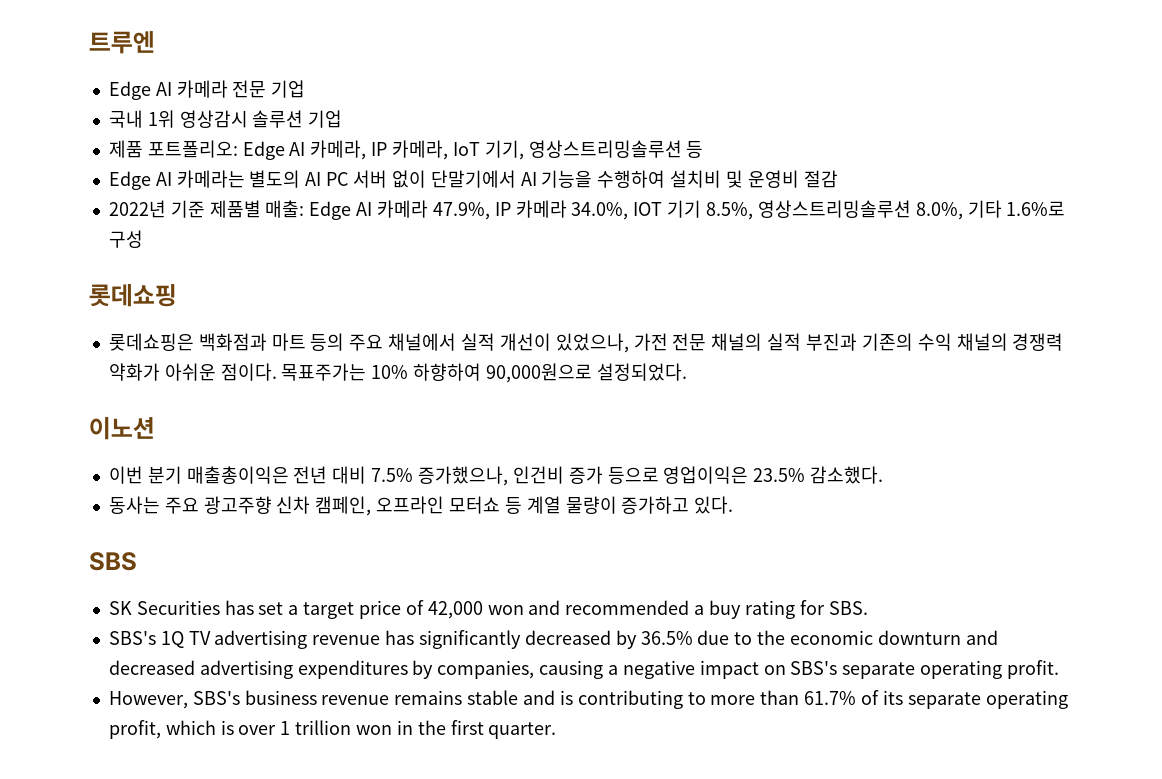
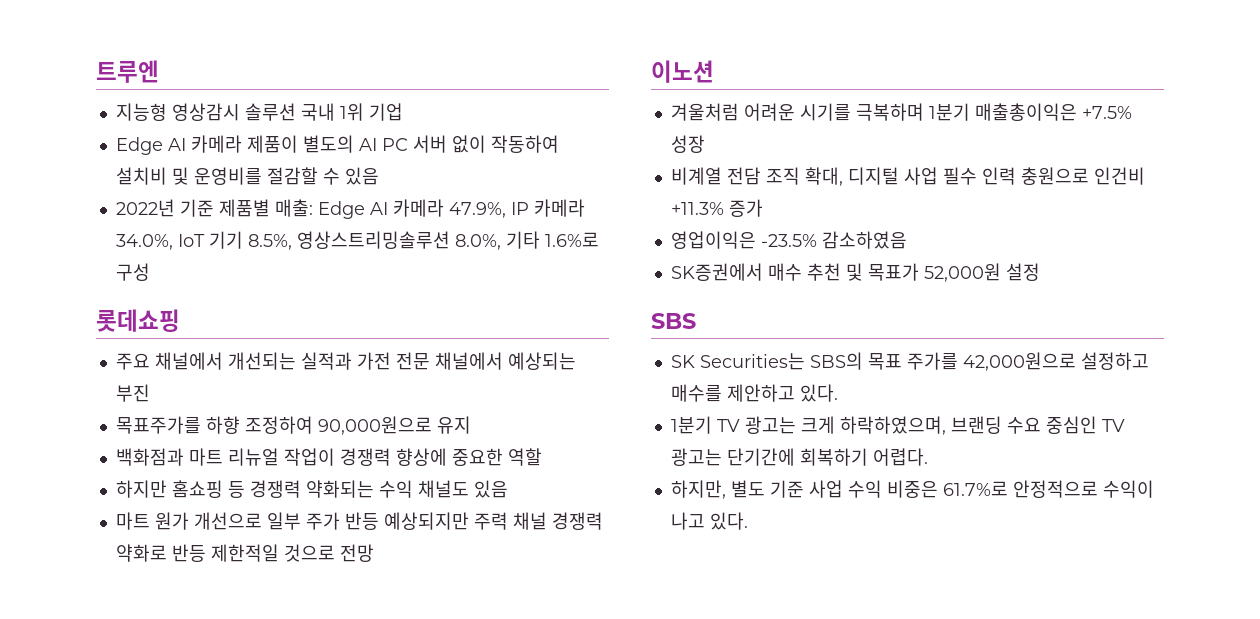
[108,80,306,100] [108,110,343,128] [108,140,704,160] [108,170,245,190] Edge AI 카메라 전문 기업 // 국내 1위 영상감시 솔루션 기업 // 제품 포트폴리오: Edge AI 카메라, IP 카메라, IoT 기기, 영상스트리밍솔루션 등 // Edge AI 카메라는 -> [115,103,403,121] [115,135,298,155] 지능형 영상감시 솔루션 국내 1위 기업 // Edge AI 카메라 제품이
[430,170,838,188] 단말기에서 AI 기능을 수행하여 설치비 및 운영비 절감 -> [490,135,559,153] [115,167,379,185] 작동하여 설치비 및 운영비를 절감할 수 있음
[633,202,663,216] IOT -> [177,234,205,247] IoT
[108,333,1064,353] [108,363,687,383] [89,417,155,440] [108,466,884,486] [108,496,734,516] [89,552,137,571] [108,600,868,619] [108,630,998,649] [108,660,1059,679] [108,690,1068,709] [108,720,557,739] 롯데쇼핑은 백화점과 마트 등의 주요 채널에서 실적 개선이 있었으나, 가전 전문 채널의 실적 부진과 기존의 수익 채널의 경쟁력 약화가 아쉬운 점이다. 목표주가는 10% 하향하여 90,000원으로 설정되었다. // 이노션 // 이번 분기 매출총이익은 전년 대비 7.5% 증가했으나, 인건비 증가 등으로 영업이익은 23.5% 감소했다. // 동사는 주요 광고주향 신차 캠페인, 오프라인 모터쇼 등 계열 물량이 증가하고 있다. // SBS // SK Securities has set a target price of 42,000 won and recommended a buy rating for SBS. // SBS's 1Q TV advertising revenue has significantly decreased by 36.5% due to the economic downturn and decreased advertising expenditures by companies, causing a negative impact on SBS's separate operating profit. // However, SBS's business revenue remains stable and is contributing to more than 61.7% of its separate operating profit, which is over 1 trillion won in the first quarter. -> [115,352,576,370] [115,384,150,402] [115,416,471,435] [115,448,542,466] [115,480,508,498] [115,512,603,530] [115,544,374,562] [651,60,714,83] [670,103,1132,121] [670,135,705,153] [670,167,1145,186] [670,199,763,217] [670,231,907,249] [670,263,1040,282] [651,313,696,329] [670,352,1149,371] [670,384,838,402] [670,416,1125,435] [670,448,928,466] [670,480,1154,499] [670,512,748,530] 주요 채널에서 개선되는 실적과 가전 전문 채널에서 예상되는 부진 // 목표주가를 하향 조정하여 90,000원으로 유지 // 백화점과 마트 리뉴얼 작업이 경쟁력 향상에 중요한 역할 // 하지만 홈쇼핑 등 경쟁력 약화되는 수익 채널도 있음 // 마트 원가 개선으로 일부 주가 반등 예상되지만 주력 채널 경쟁력 약화로 반등 제한적일 것으로 전망 // 이노션 // 겨울처럼 어려운 시기를 극복하며 1분기 매출총이익은 +7.5% 성장 // 비계열 전담 조직 확대, 디지털 사업 필수 인력 충원으로 인건비 +11.3% 증가 // 영업이익은 -23.5% 감소하였음 // SK증권에서 매수 추천 및 목표가 52,000원 설정 // SBS // SK Securities는 SBS의 목표 주가를 42,000원으로 설정하고 매수를 제안하고 있다. // 1분기 TV 광고는 크게 하락하였으며, 브랜딩 수요 중심인 TV 광고는 단기간에 회복하기 어렵다. // 하지만, 별도 기준 사업 수익 비중은 61.7%로 안정적으로 수익이 나고 있다.

